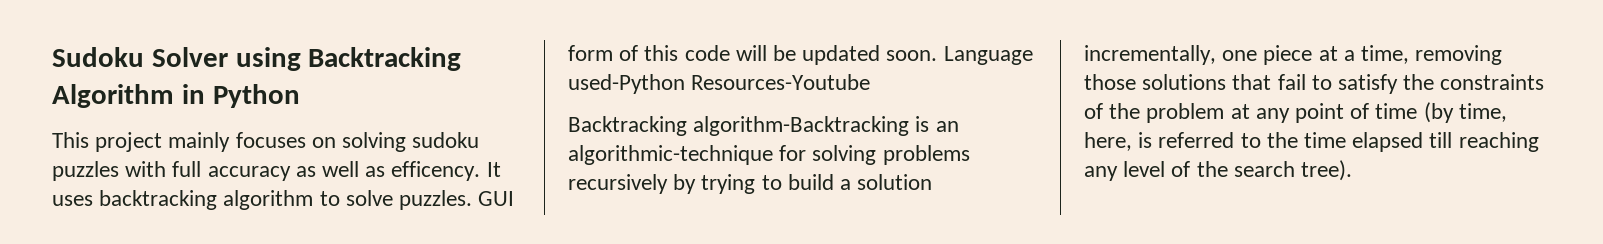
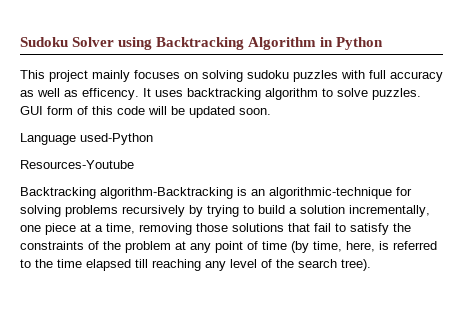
(938, 55) none -> (271, 111) //
(685, 84) none -> (153, 139) //

